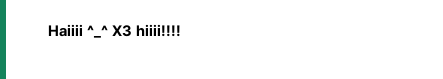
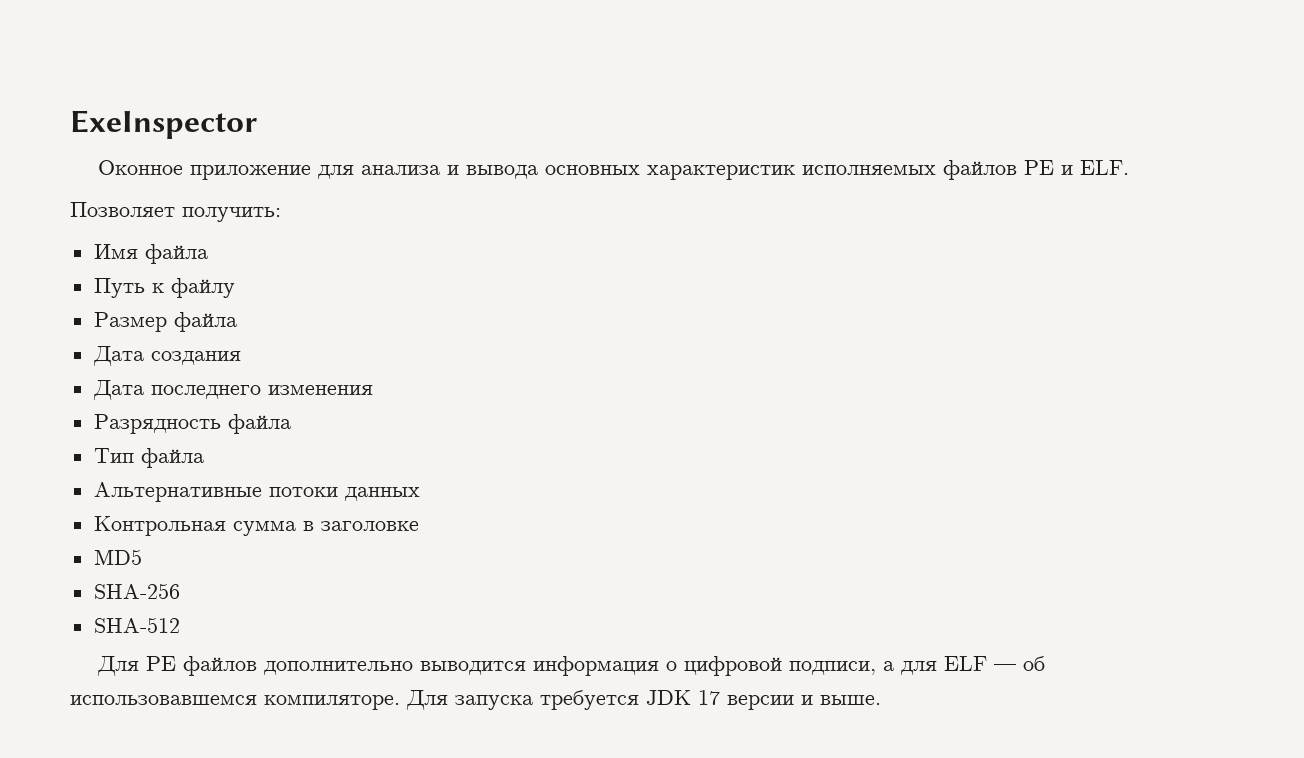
[48,24,182,38] Haiiii ^_^ X3 hiiii!!!! -> [70,110,257,139] [98,160,1130,180] [70,202,281,222] [93,244,208,264] [93,278,235,298] [93,312,237,332] [92,346,241,366] [92,380,373,400] [93,414,291,434] [93,448,204,468] [93,482,420,502] [93,516,419,536] [93,549,142,565] [93,583,180,599] [93,617,180,633] [97,656,1046,676] [70,690,881,710] ExeInspector // Оконное приложение для анализа и вывода основных характеристик исполняемых файлов PE и ELF. // Позволяет получить: // Имя файла // Путь к файлу // Размер файла // Дата создания // Дата последнего изменения // Разрядность файла // Тип файла // Альтернативные потоки данных // Контрольная сумма в заголовке // MD5 // SHA-256 // SHA-512 // Для PE файлов дополнительно выводится информация о цифровой подписи, а для ELF — об использовавшемся компиляторе. Для запуска требуется JDK 17 версии и выше.

